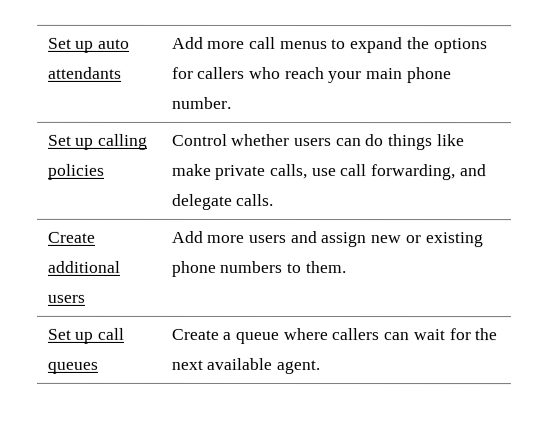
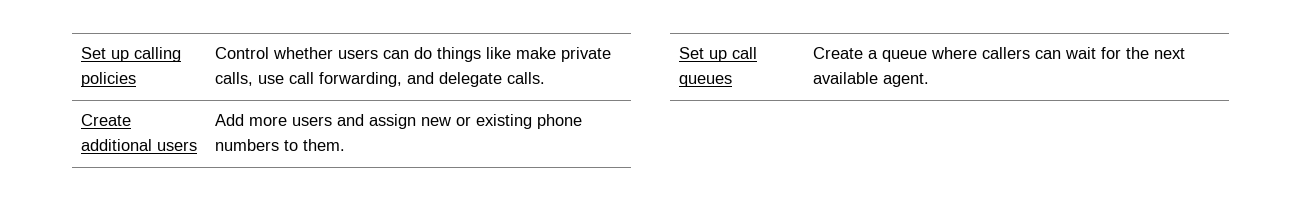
[47,37,130,53] [47,66,122,79] [171,36,488,54] [171,66,452,84] [171,96,232,109] [47,134,95,150] Set up auto attendants | Add more call menus to expand the options for callers who reach your main phone number. // Set up -> [81,47,130,62] Set up

